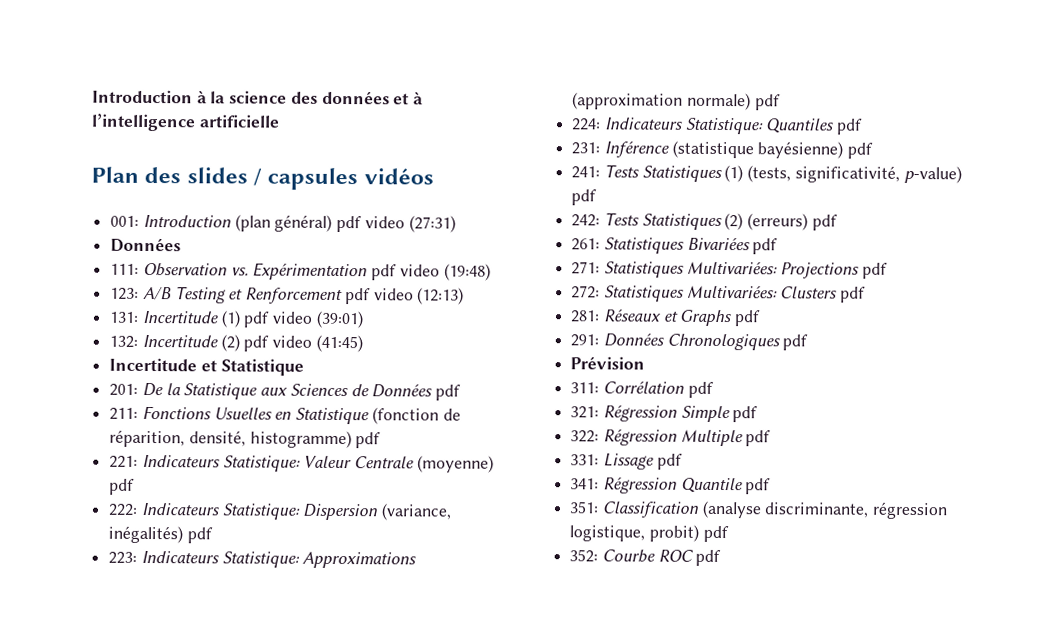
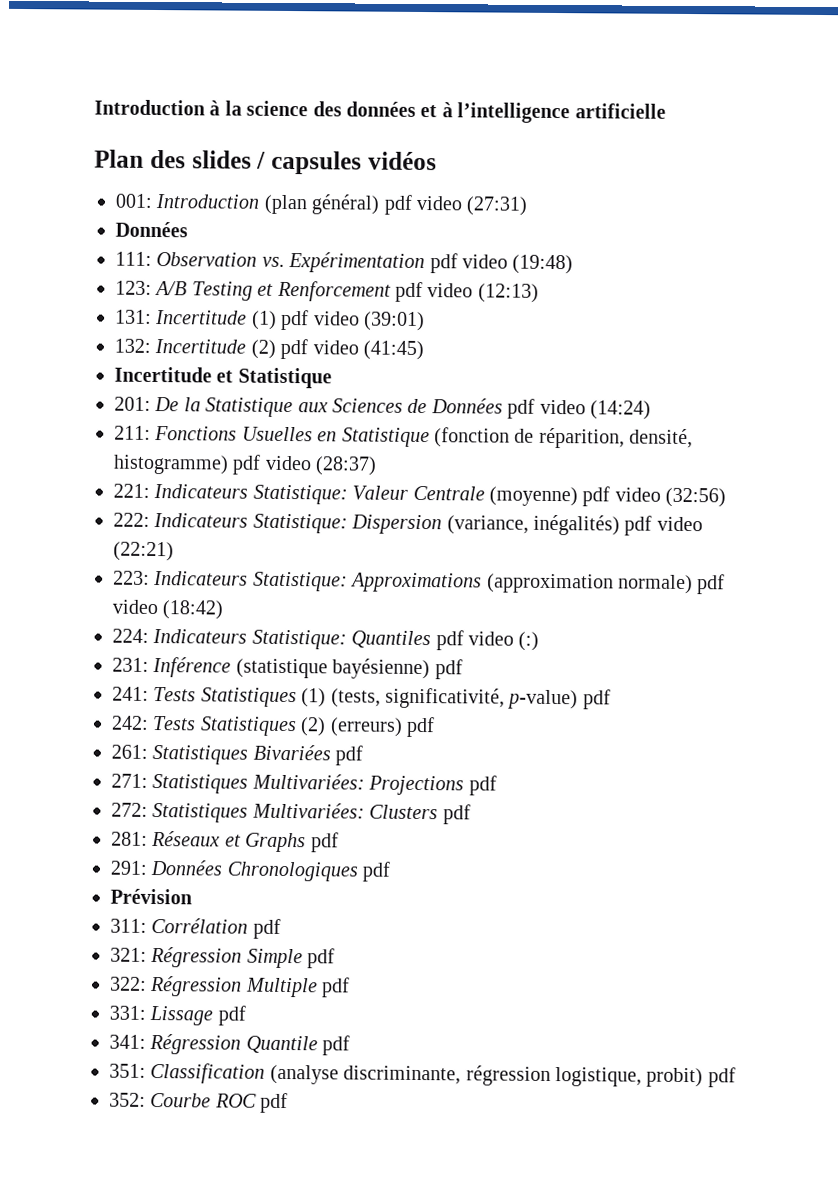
(462, 392) none -> [539,399,651,420] video (14:24)
(382, 440) none -> [264,455,378,476] video (28:37)
(136, 486) none -> [614,487,727,508] video (32:56)
(213, 535) none -> [656,516,703,532] [113,541,174,562] video (22:21)
(781, 102) none -> [112,599,224,620] video (18:42)
(864, 126) none -> [467,631,540,651] video (:)

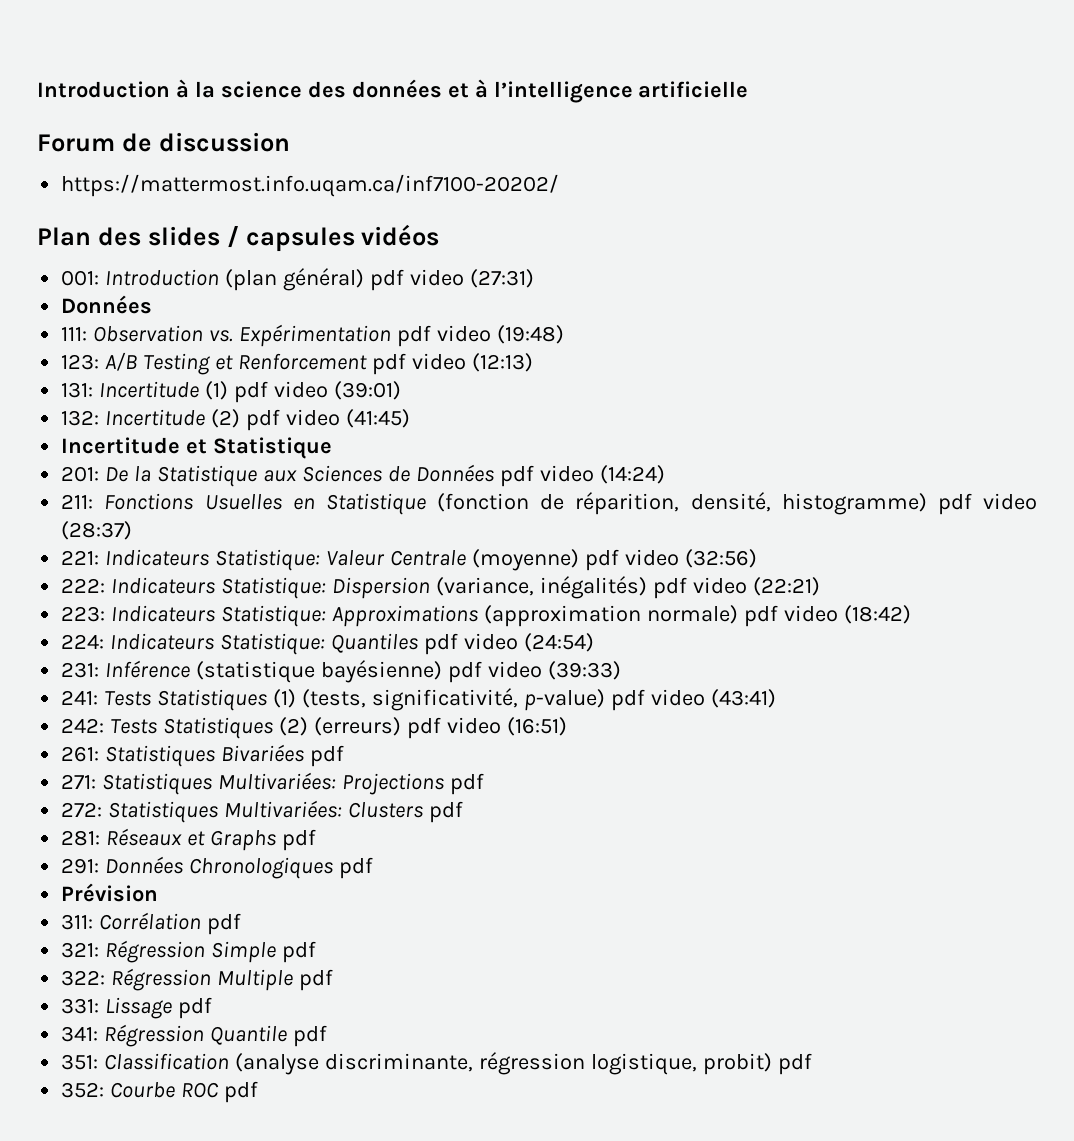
(666, 111) none -> [37,132,290,152] [61,174,560,197] // Forum de discussion // https://mattermost.info.uqam.ca/inf7100-20202/
[518,631,540,651] (:) -> [523,633,594,652] (24:54)
(463, 669) none -> [487,661,621,680] video (39:33)
(611, 699) none -> [650,689,776,708] video (43:41)
(435, 727) none -> [446,717,567,736] video (16:51)

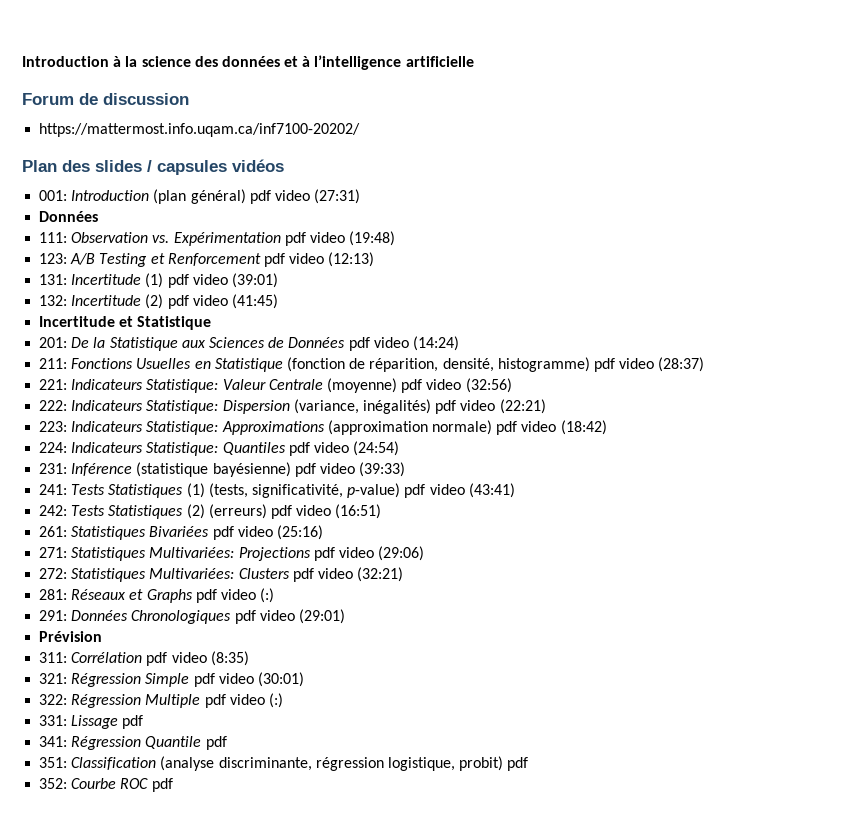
(345, 756) none -> [237,525,323,540] video (25:16)
(484, 784) none -> [338,546,425,561] video (29:06)
(463, 812) none -> [317,567,404,582] video (32:21)
(316, 840) none -> [220,588,275,603] video (:)
(374, 868) none -> [259,609,345,624] video (29:01)
(242, 924) none -> [171,651,249,666] video (8:35)
(317, 952) none -> [218,672,304,687] video (30:01)
(334, 980) none -> [229,693,283,708] video (:)

